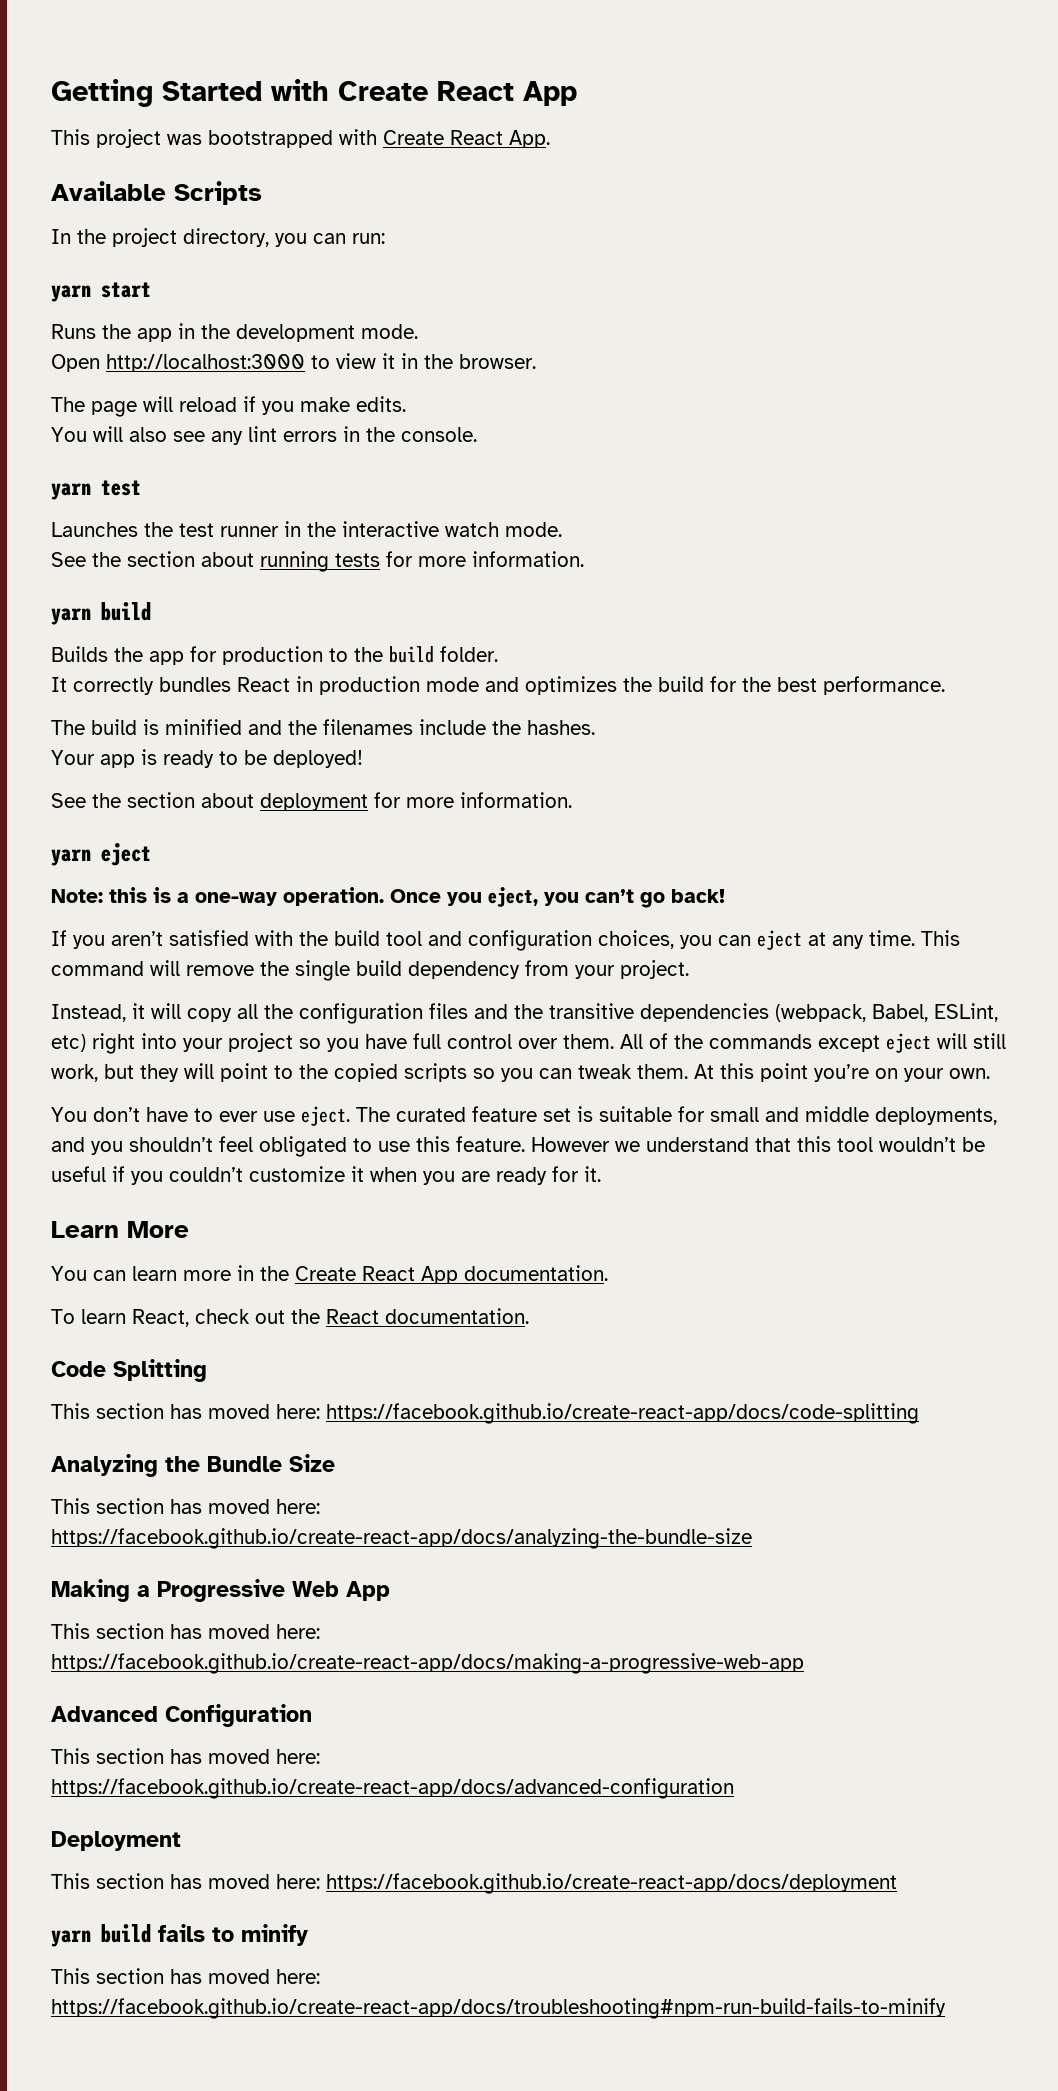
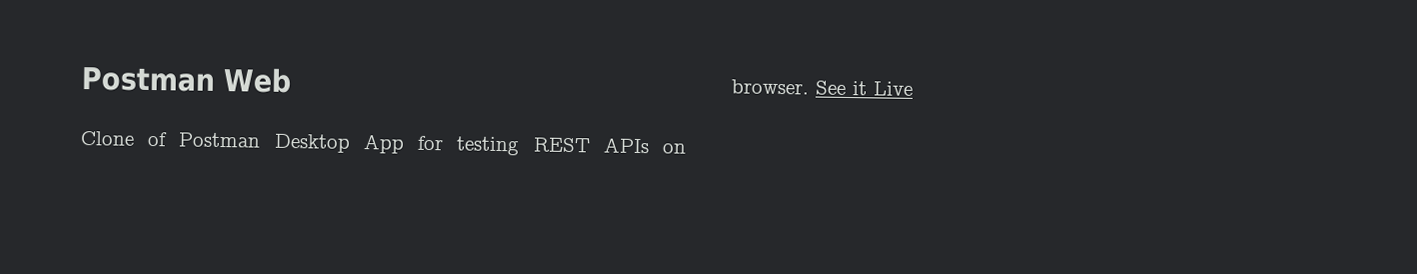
[51,79,577,107] [51,129,550,148] [51,181,262,205] [51,228,385,247] [51,282,151,302] [51,323,418,342] [51,353,536,372] [51,396,406,417] [51,426,477,445] [51,480,141,500] [51,521,562,537] [51,551,584,572] [51,602,151,625] [51,646,498,665] [51,676,945,695] [51,719,595,735] [51,749,363,768] [51,792,572,811] [51,843,151,866] [51,887,725,908] [51,930,960,951] [51,960,689,981] [51,1003,998,1024] [51,1033,1006,1054] [51,1063,990,1082] [51,1106,997,1126] [51,1136,985,1157] [51,1166,601,1185] [51,1221,189,1238] [51,1265,608,1284] [51,1308,529,1327] [51,1359,207,1382] [51,1403,919,1424] [51,1454,335,1477] [51,1498,320,1514] [51,1528,752,1549] [51,1579,390,1602] [51,1623,320,1639] [51,1653,804,1674] [51,1704,312,1727] [51,1748,320,1764] [51,1778,734,1799] [51,1831,181,1851] [51,1873,897,1894] [51,1924,308,1947] [51,1968,320,1984] [51,1998,946,2019] Getting Started with Create React App // This project was bootstrapped with Create React App. // Available Scripts // In the project directory, you can run: // yarn start // Runs the app in the development mode. // Open http://localhost:3000 to view it in the browser. // The page will reload if you make edits. // You will also see any lint errors in the console. // yarn test // Launches the test runner in the interactive watch mode. // See the section about running tests for more information. // yarn build // Builds the app for production to the build folder. // It correctly bundles React in production mode and optimizes the build for the best performance. // The build is minified and the filenames include the hashes. // Your app is ready to be deployed! // See the section about deployment for more information. // yarn eject // Note: this is a one-way operation. Once you eject, you can’t go back! // If you aren’t satisfied with the build tool and configuration choices, you can eject at any time. This command will remove the single build dependency from your project. // Instead, it will copy all the configuration files and the transitive dependencies (webpack, Babel, ESLint, etc) right into your project so you have full control over them. All of the commands except eject will still work, but they will point to the copied scripts so you can tweak them. At this point you’re on your own. // You don’t have to ever use eject. The curated feature set is suitable for small and middle deployments, and you shouldn’t feel obligated to use this feature. However we understand that this tool wouldn’t be useful if you couldn’t customize it when you are ready for it. // Learn More // You can learn more in the Create React App documentation. // To learn React, check out the React documentation. // Code Splitting // This section has moved here: https://facebook.github.io/create-react-app/docs/code-splitting // Analyzing the Bundle Size // This section has moved here: https://facebook.github.io/create-react-app/docs/analyzing-the-bundle-size // Making a Progressive Web App // This section has moved here: https://facebook.github.io/create-react-app/docs/making-a-progressive-web-app // Advanced Configuration // This section has moved here: https://facebook.github.io/create-react-app/docs/advanced-configuration // Deployment // This section has moved here: https://facebook.github.io/create-react-app/docs/deployment // yarn build fails to minify // This section has moved here: https://facebook.github.io/create-react-app/docs/troubleshooting#npm-run-build-fails-to-minify -> [81,67,291,94] [80,131,686,156] [731,79,913,96] Postman Web // Clone of Postman Desktop App for testing REST APIs on browser. See it Live

